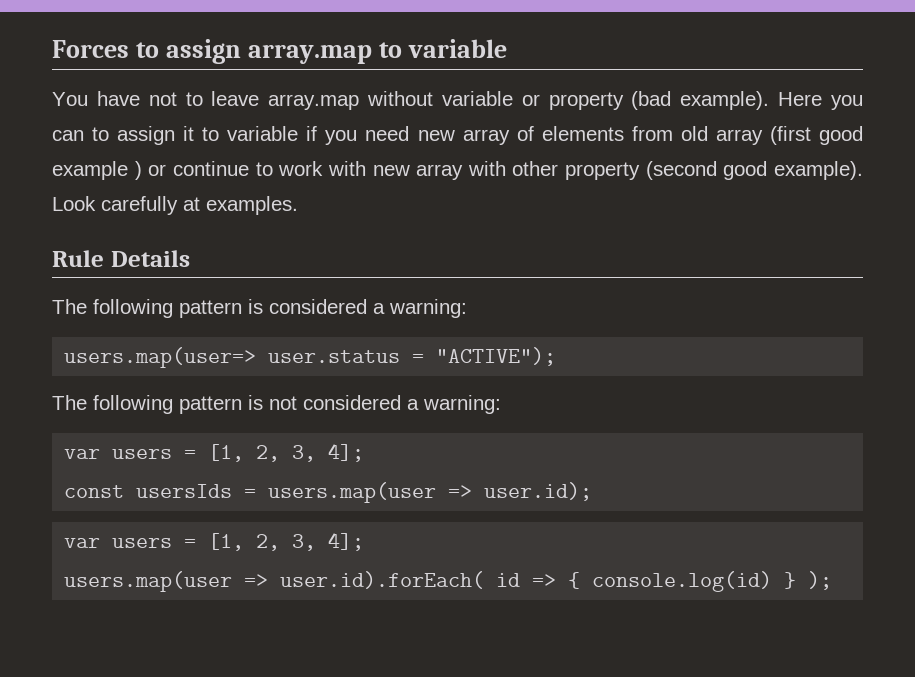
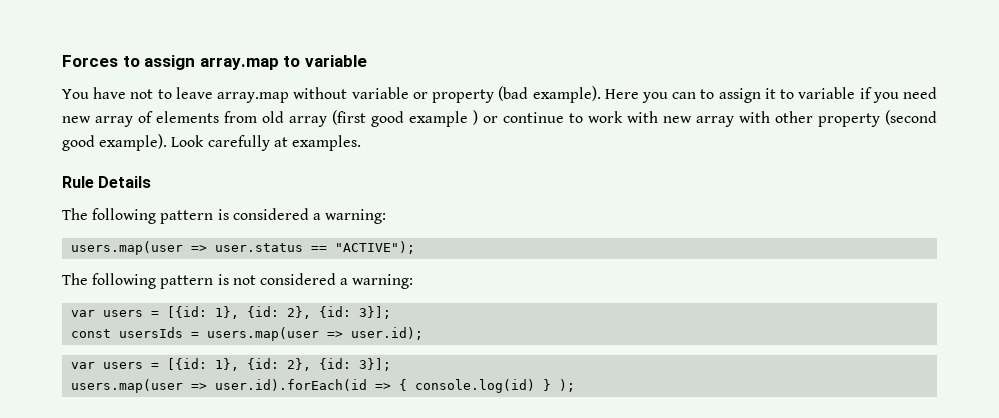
[64,347,425,368] users.map(user=> user.status = -> [71,241,328,255] users.map(user => user.status ==
[208,443,365,462] [1, 2, 3, 4]; -> [167,306,392,319] [{id: 1}, {id: 2}, {id: 3}];
[208,532,365,551] [64,571,521,592] [1, 2, 3, 4]; // users.map(user => user.id).forEach( id -> [167,358,392,371] [71,379,368,393] [{id: 1}, {id: 2}, {id: 3}]; // users.map(user => user.id).forEach(id

